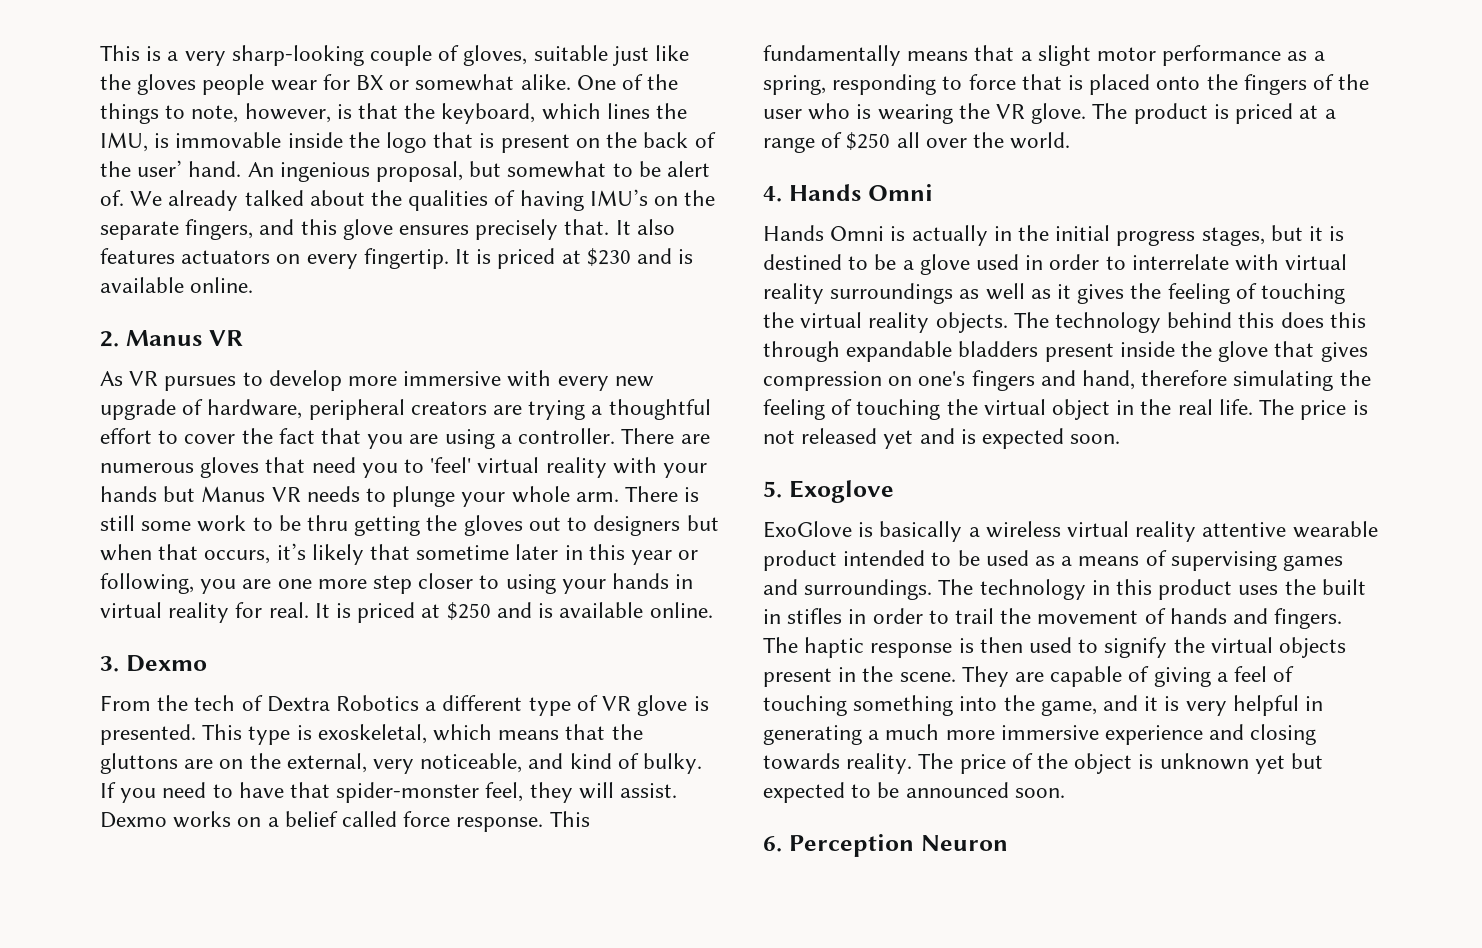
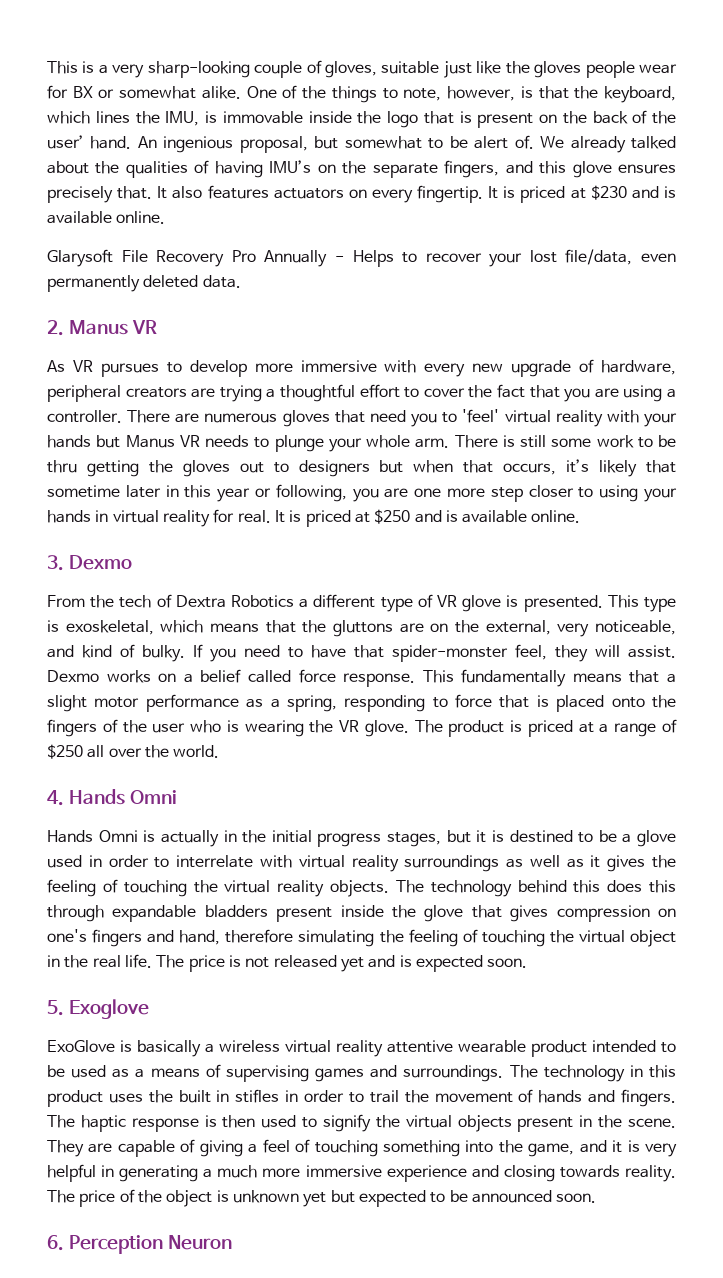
(254, 285) none -> [47,249,676,267] [47,275,241,292] // Glarysoft File Recovery Pro Annually - Helps to recover your lost file/data, even permanently deleted data.

